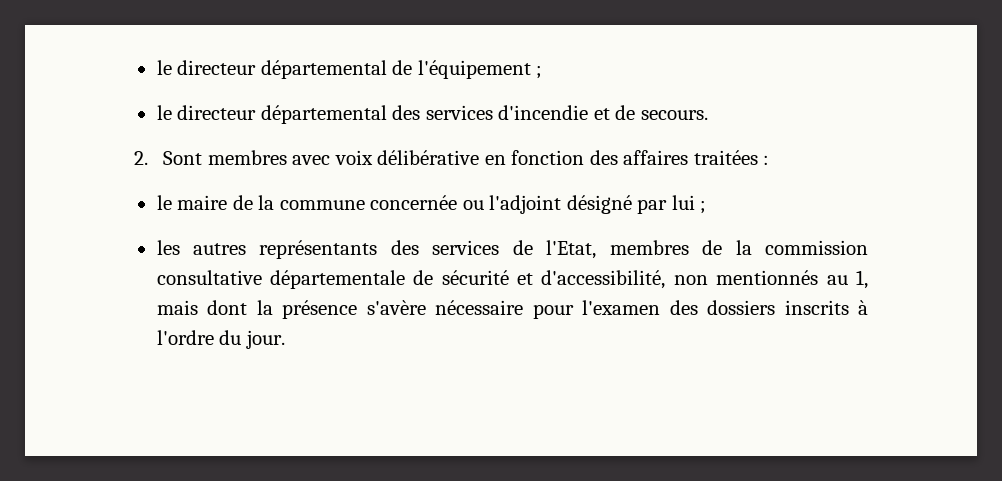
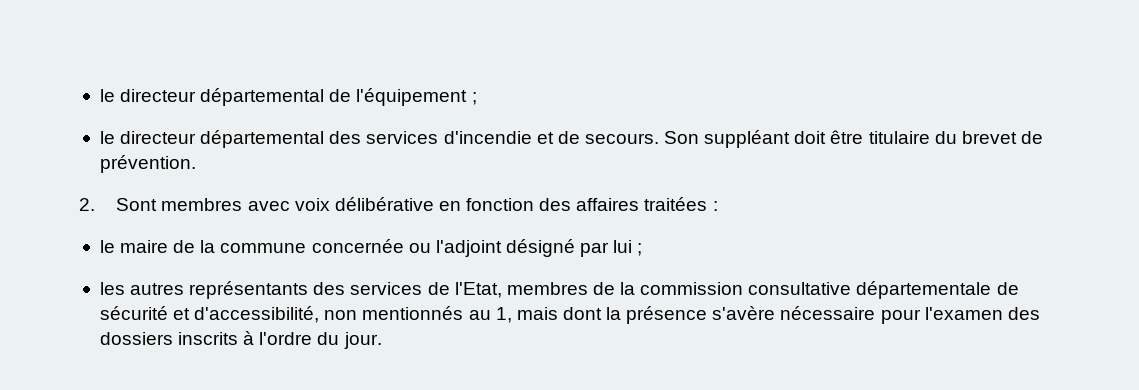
(708, 115) none -> [664,130,1043,148] [99,155,196,173] Son suppléant doit être titulaire du brevet de prévention.

